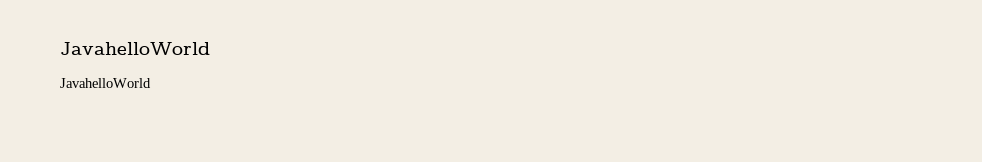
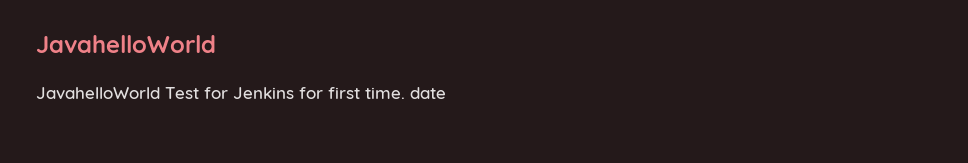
(151, 83) none -> [165,87,446,99] Test for Jenkins for first time. date

